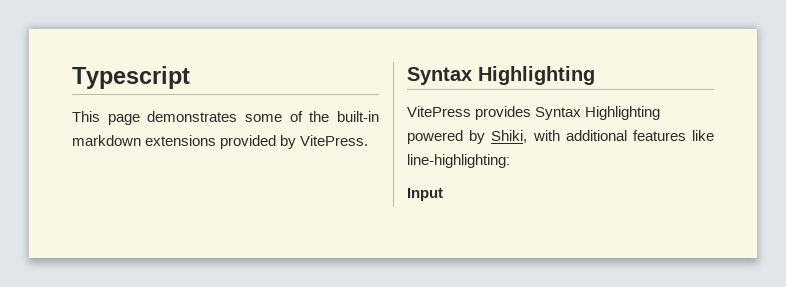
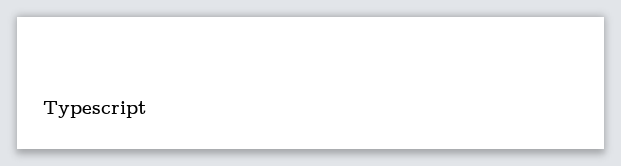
[72,111,379,125] [72,135,369,149] [407,66,595,85] [407,106,661,120] [407,130,714,144] [407,154,510,168] [407,188,443,201] // This page demonstrates some of the built-in markdown extensions provided by VitePress. // Syntax Highlighting // VitePress provides Syntax Highlighting powered by Shiki, with additional features like line-highlighting: // Input -> (147, 109) none

